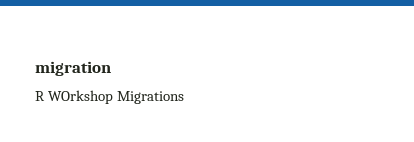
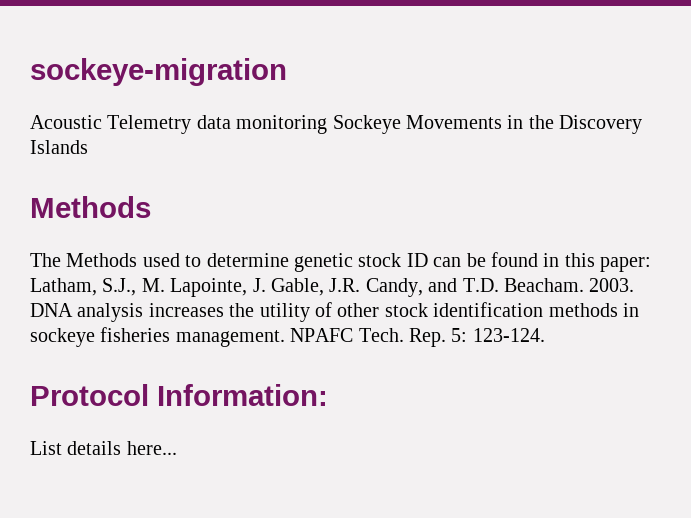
[35,61,111,76] [35,90,184,104] migration // R WOrkshop Migrations -> [30,58,287,86] [30,115,643,134] [30,140,88,154] [30,196,151,218] [30,252,652,272] [30,278,635,297] [30,302,639,322] [30,327,545,347] [30,384,328,406] [30,441,177,455] sockeye-migration // Acoustic Telemetry data monitoring Sockeye Movements in the Discovery Islands // Methods // The Methods used to determine genetic stock ID can be found in this paper: Latham, S.J., M. Lapointe, J. Gable, J.R. Candy, and T.D. Beacham. 2003. DNA analysis increases the utility of other stock identification methods in sockeye fisheries management. NPAFC Tech. Rep. 5: 123-124. // Protocol Information: // List details here...

